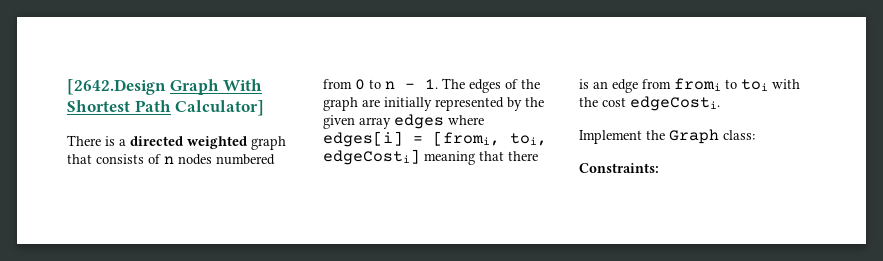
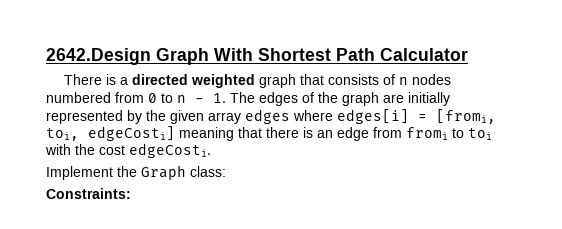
[67,79,166,95] [2642.Design -> [46,48,151,65] 2642.Design
[175,100,265,116] Calculator] -> [380,48,468,61] Calculator

